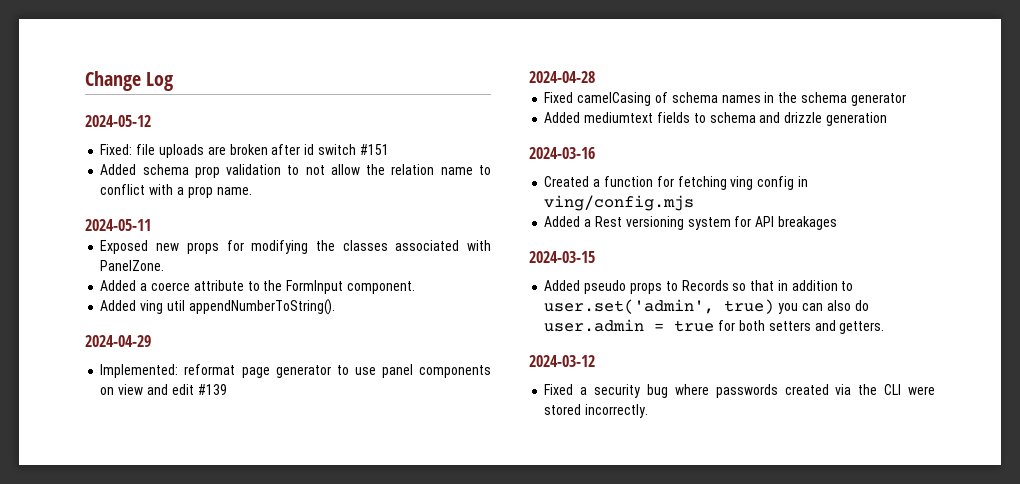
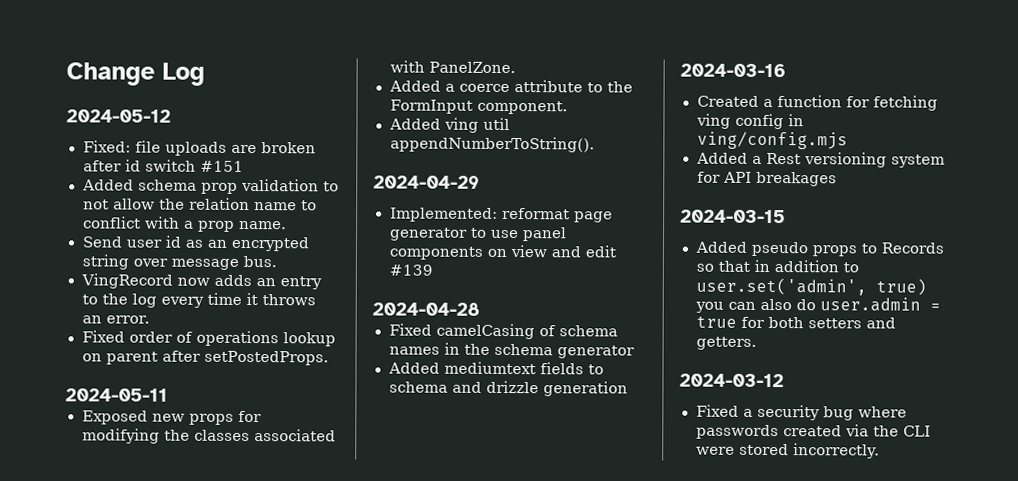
(252, 191) none -> [81,235,310,252] [81,254,277,270] [80,273,322,290] [81,292,316,308] [81,315,151,324] [81,330,336,347] [81,350,329,366] // Send user id as an encrypted string over message bus. // VingRecord now adds an entry to the log every time it throws an error. // Fixed order of operations lookup on parent after setPostedProps.

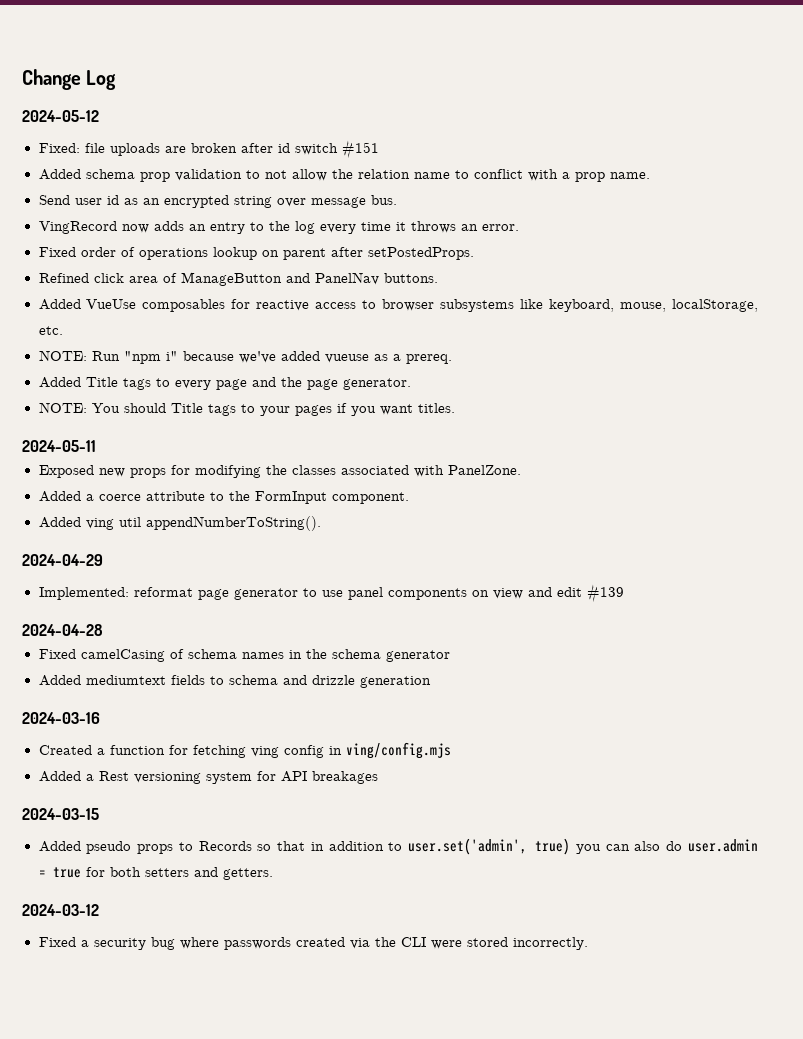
(329, 358) none -> [38,272,438,286] [38,299,759,312] [38,326,63,335] [38,350,452,364] [38,377,411,390] [38,402,455,416] // Refined click area of ManageButton and PanelNav buttons. // Added VueUse composables for reactive access to browser subsystems like keyboard, mouse, localStorage, etc. // NOTE: Run "npm i" because we've added vueuse as a prereq. // Added Title tags to every page and the page generator. // NOTE: You should Title tags to your pages if you want titles.

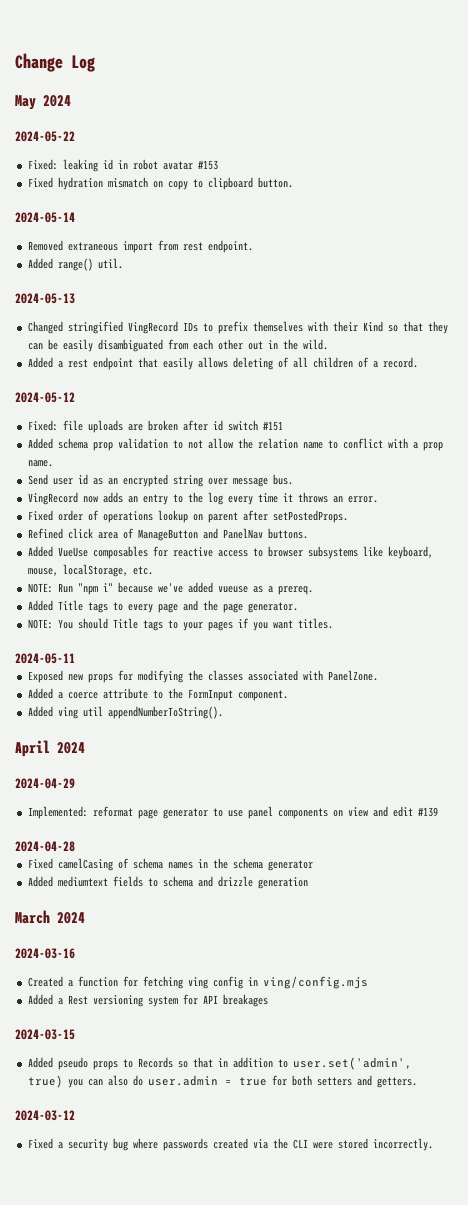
(117, 80) none -> [15,95,71,110] [15,131,75,142] [27,159,218,172] [27,177,293,190] [15,212,75,223] [27,240,253,253] [27,258,123,271] [15,293,75,304] [27,321,448,334] [27,339,328,352] [27,357,418,370] // May 2024 // 2024-05-22 // Fixed: leaking id in robot avatar #153 // Fixed hydration mismatch on copy to clipboard button. // 2024-05-14 // Removed extraneous import from rest endpoint. // Added range() util. // 2024-05-13 // Changed stringified VingRecord IDs to prefix themselves with their Kind so that they can be easily disambiguated from each other out in the wild. // Added a rest endpoint that easily allows deleting of all children of a record.
(321, 523) none -> [15,740,85,757] // April 2024
(431, 682) none -> [15,910,85,924] // March 2024

